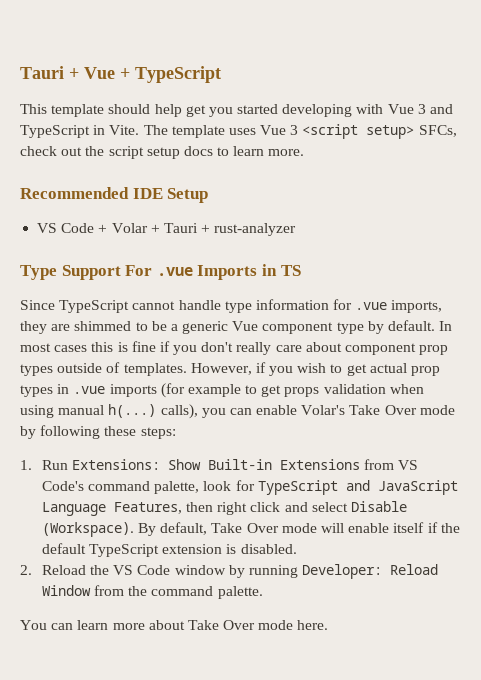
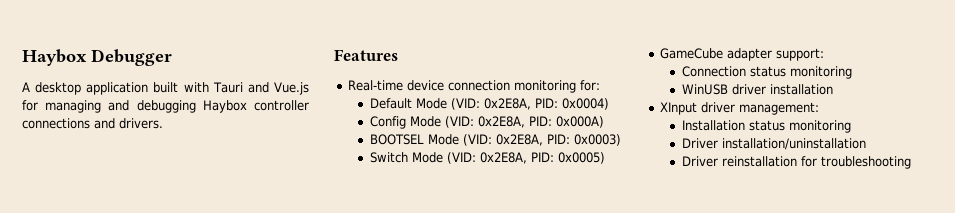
[20,66,221,83] [20,104,454,117] [20,124,457,139] [20,146,305,159] [20,187,209,203] [37,223,297,236] [20,264,301,280] [20,299,443,313] [20,320,453,334] [20,341,449,355] [20,362,441,376] [20,383,424,398] [20,404,455,419] [20,425,176,439] [20,459,419,470] [41,480,458,495] [41,501,408,516] [41,522,460,537] [41,543,297,557] [20,564,439,579] [41,585,263,599] [20,620,329,630] Tauri + Vue + TypeScript // This template should help get you started developing with Vue 3 and TypeScript in Vite. The template uses Vue 3 <script setup> SFCs, check out the script setup docs to learn more. // Recommended IDE Setup // VS Code + Volar + Tauri + rust-analyzer // Type Support For .vue Imports in TS // Since TypeScript cannot handle type information for .vue imports, they are shimmed to be a generic Vue component type by default. In most cases this is fine if you don't really care about component prop types outside of templates. However, if you wish to get actual prop types in .vue imports (for example to get props validation when using manual h(...) calls), you can enable Volar's Take Over mode by following these steps: // 1. Run Extensions: Show Built-in Extensions from VS Code's command palette, look for TypeScript and JavaScript Language Features, then right click and select Disable (Workspace). By default, Take Over mode will enable itself if the default TypeScript extension is disabled. // 2. Reload the VS Code window by running Developer: Reload Window from the command palette. // You can learn more about Take Over mode here. -> [22,49,172,66] [22,82,309,95] [22,100,309,113] [22,118,163,129] [334,49,398,61] [348,80,601,93] [369,98,609,110] [369,116,604,129] [369,134,621,146] [369,152,605,164] [660,48,825,61] [681,66,852,79] [681,84,833,95] [660,102,820,115] [681,120,851,133] [681,138,866,150] [681,156,911,169] Haybox Debugger // A desktop application built with Tauri and Vue.js for managing and debugging Haybox controller connections and drivers. // Features // Real-time device connection monitoring for: // Default Mode (VID: 0x2E8A, PID: 0x0004) // Config Mode (VID: 0x2E8A, PID: 0x000A) // BOOTSEL Mode (VID: 0x2E8A, PID: 0x0003) // Switch Mode (VID: 0x2E8A, PID: 0x0005) // GameCube adapter support: // Connection status monitoring // WinUSB driver installation // XInput driver management: // Installation status monitoring // Driver installation/uninstallation // Driver reinstallation for troubleshooting

